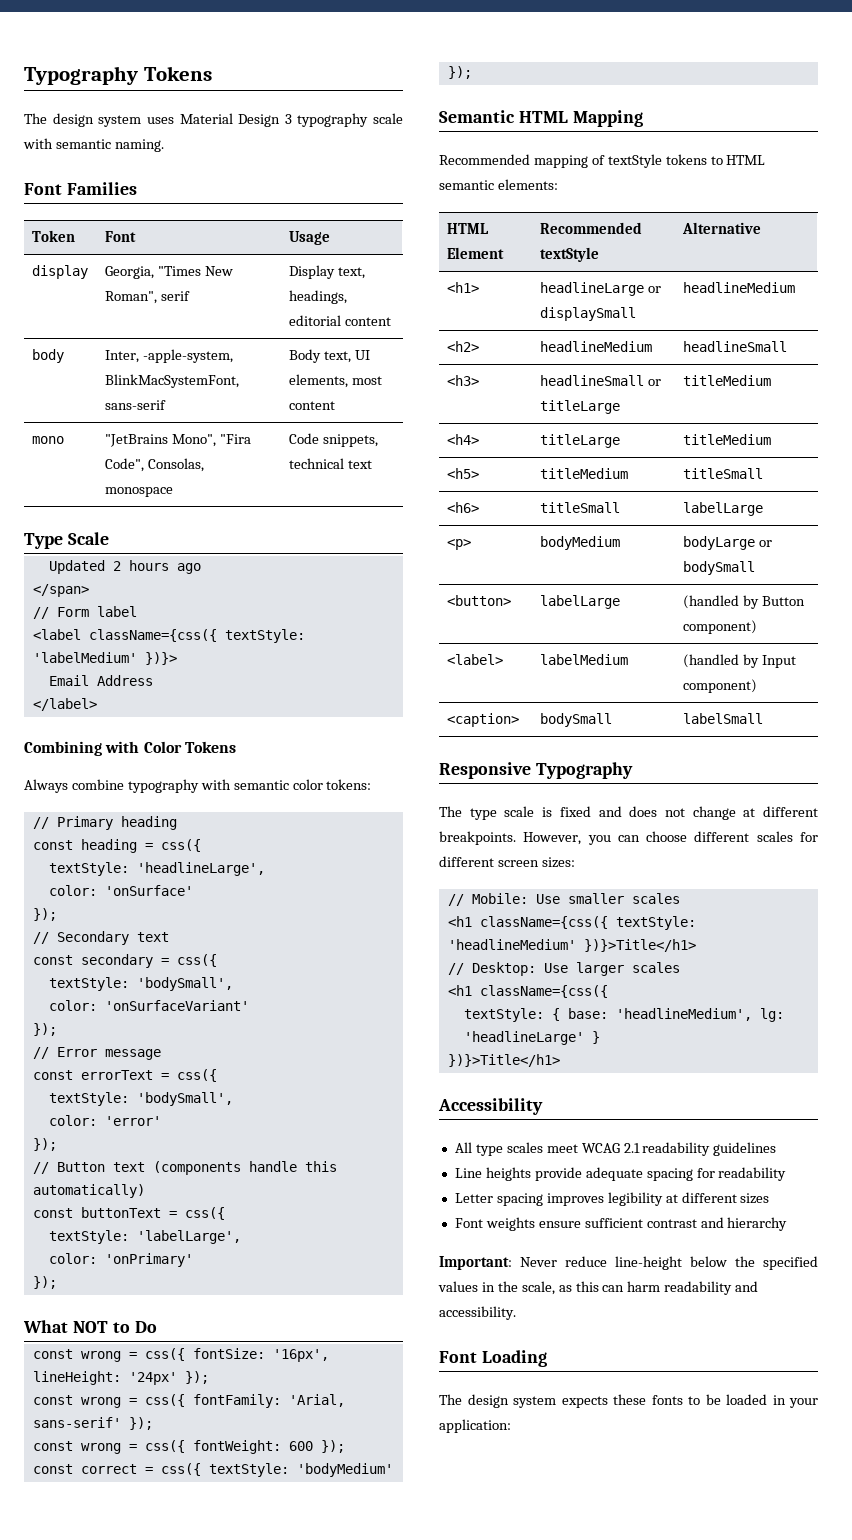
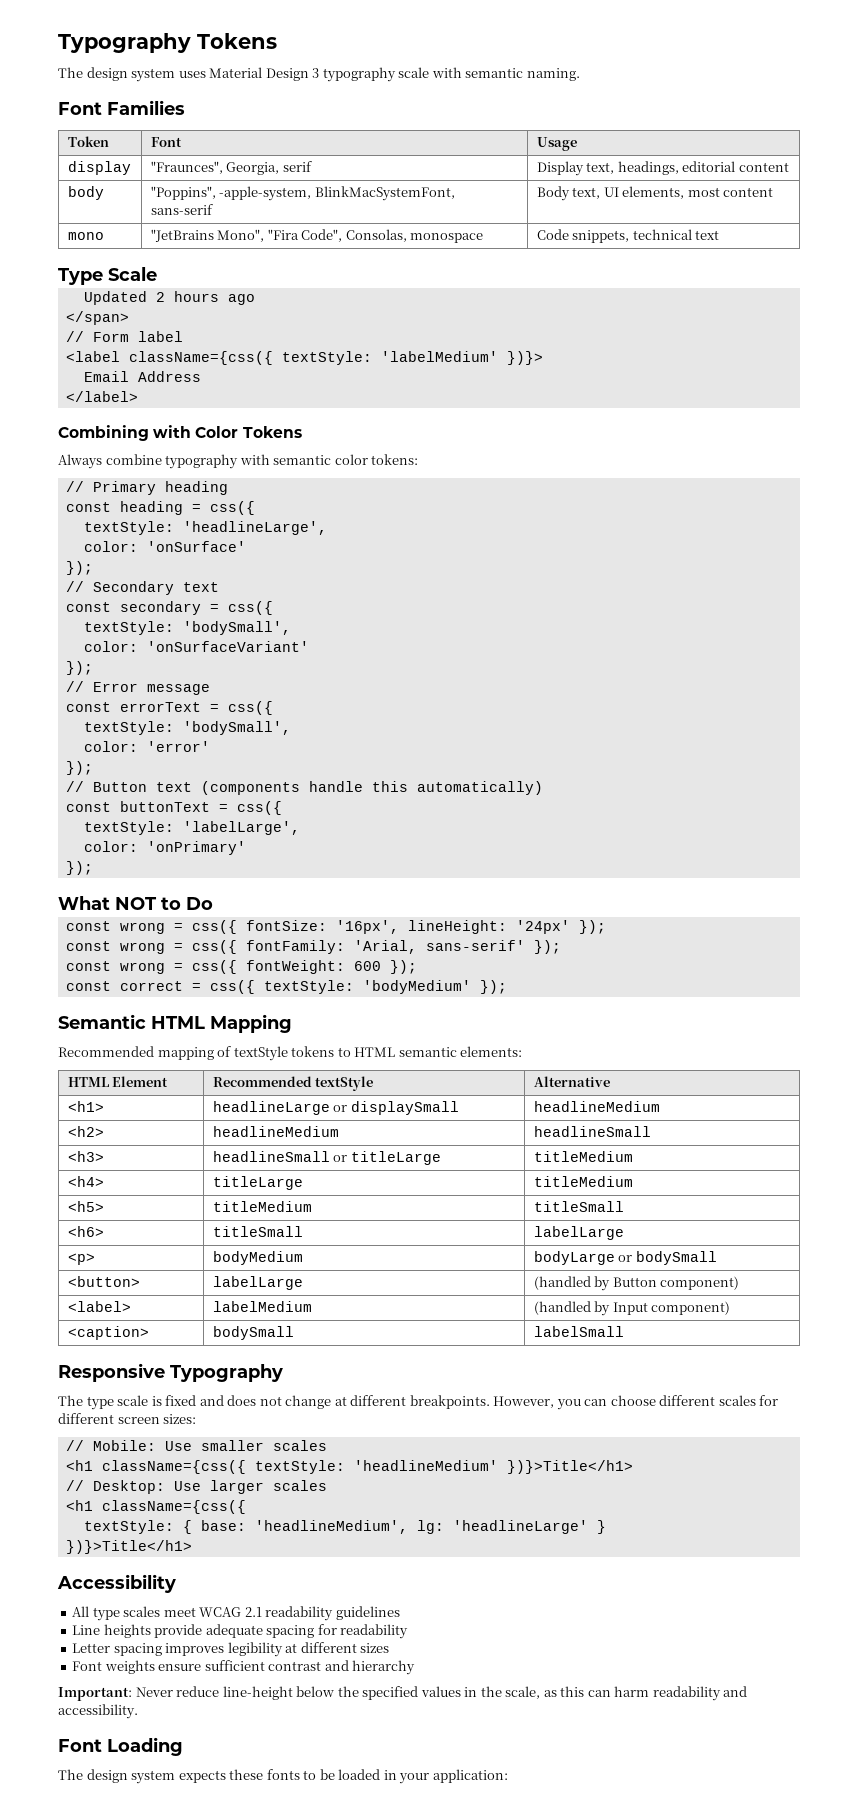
[105,266,233,279] [105,291,158,304] Georgia, "Times New Roman", -> [150,161,280,175] "Fraunces", Georgia,
[105,350,140,363] Inter, -> [150,186,216,200] "Poppins",

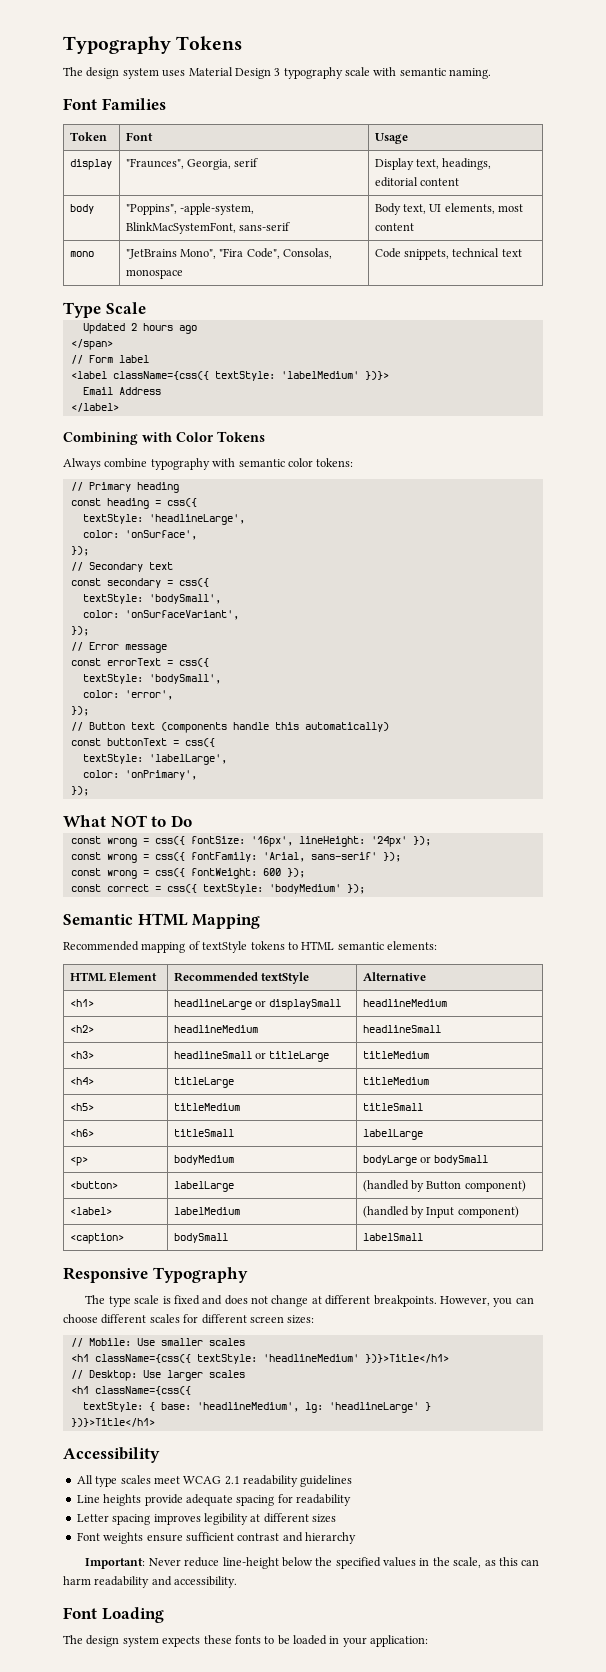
[146,541,246,552] 'onSurface' -> [124,530,197,540] 'onSurface',
[146,641,309,652] 'onSurfaceVariant' -> [124,610,239,620] 'onSurfaceVariant',
[146,741,210,752] 'error' -> [124,690,173,700] 'error',
[146,841,246,855] 'onPrimary' -> [124,770,197,780] 'onPrimary',

